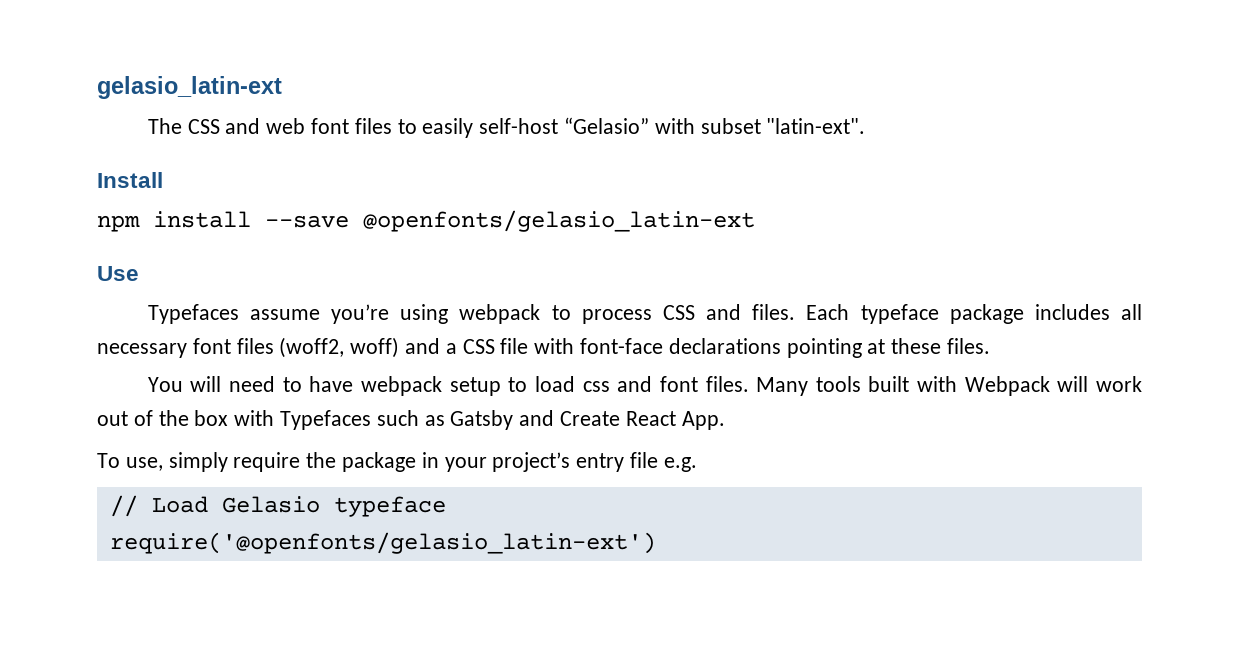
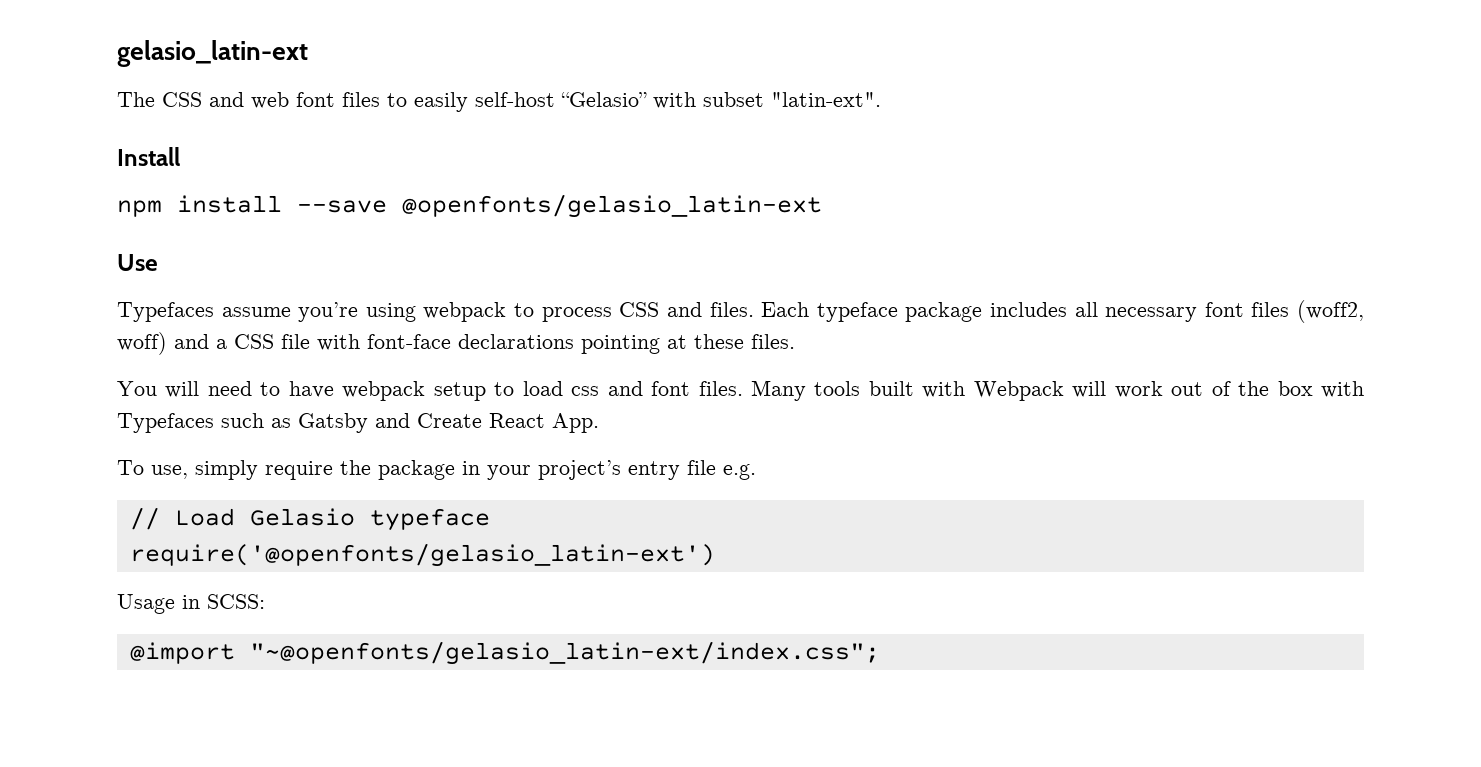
(656, 543) none -> [117,594,265,614] [129,641,880,665] // Usage in SCSS: // @import "~@openfonts/gelasio_latin-ext/index.css";

